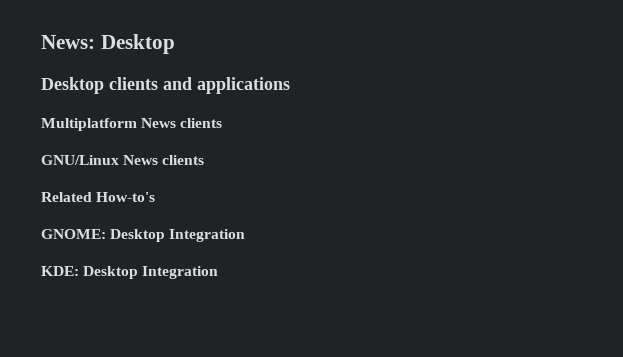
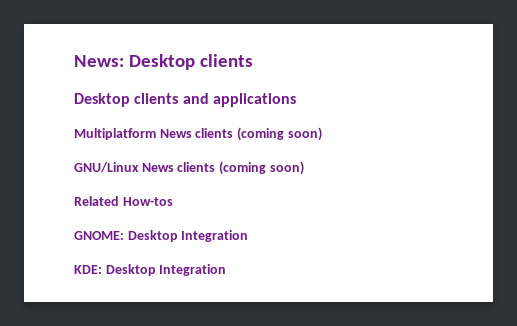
(175, 44) none -> [199,54,253,67] clients
(223, 123) none -> [236,127,322,141] (coming soon)
(205, 160) none -> [218,161,304,175] (coming soon)
[96,192,156,202] How-to's -> [122,197,173,206] How-tos

